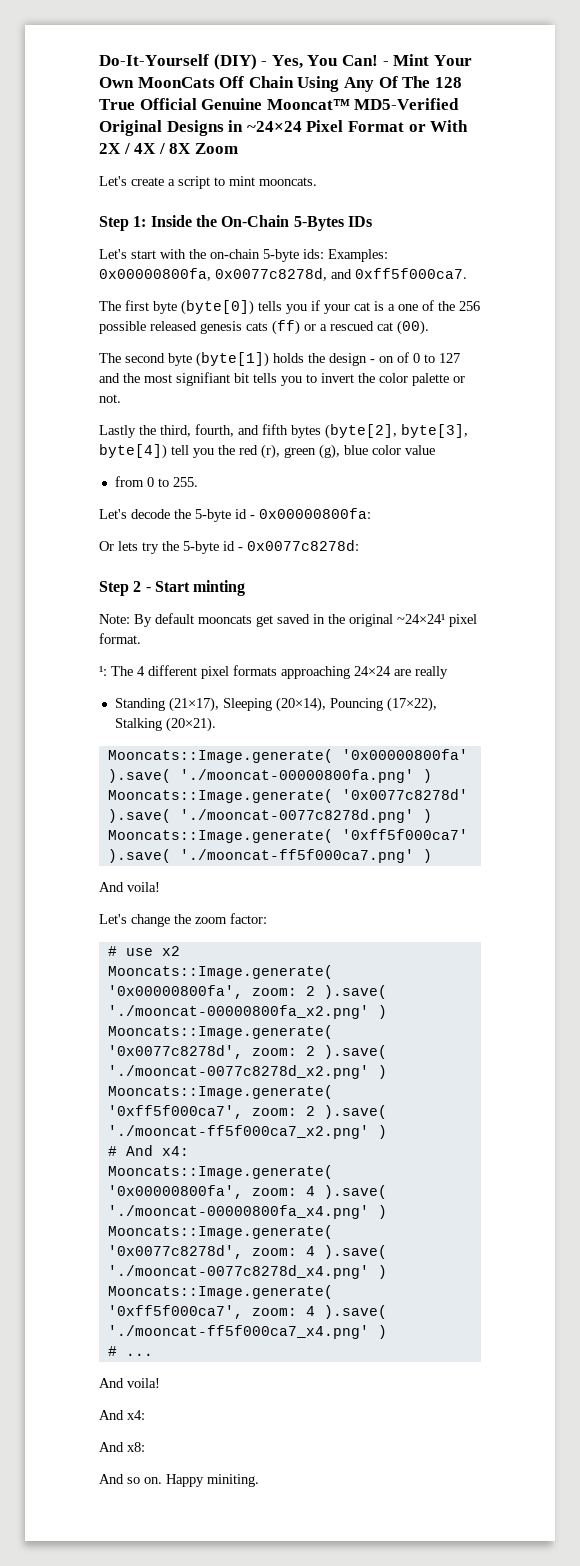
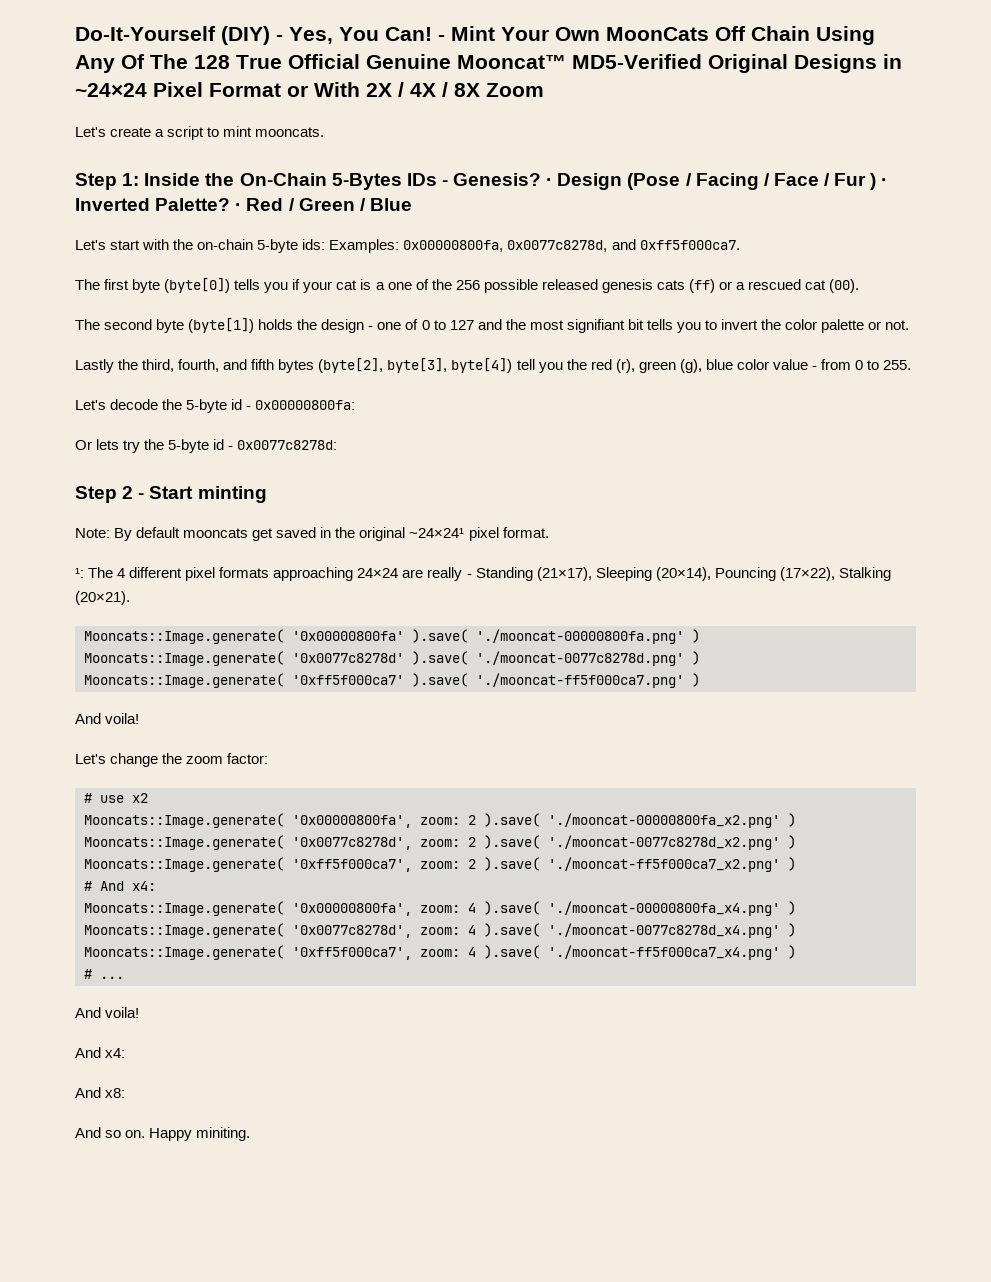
(372, 221) none -> [441,173,888,190] [75,198,412,211] - Genesis? · Design (Pose / Facing / Face / Fur ) · Inverted Palette? · Red / Green / Blue
[379,356,394,363] on -> [377,322,402,330] one
(435, 450) // -> [811,366,817,370] -
(448, 672) // -> [466,574,472,578] -

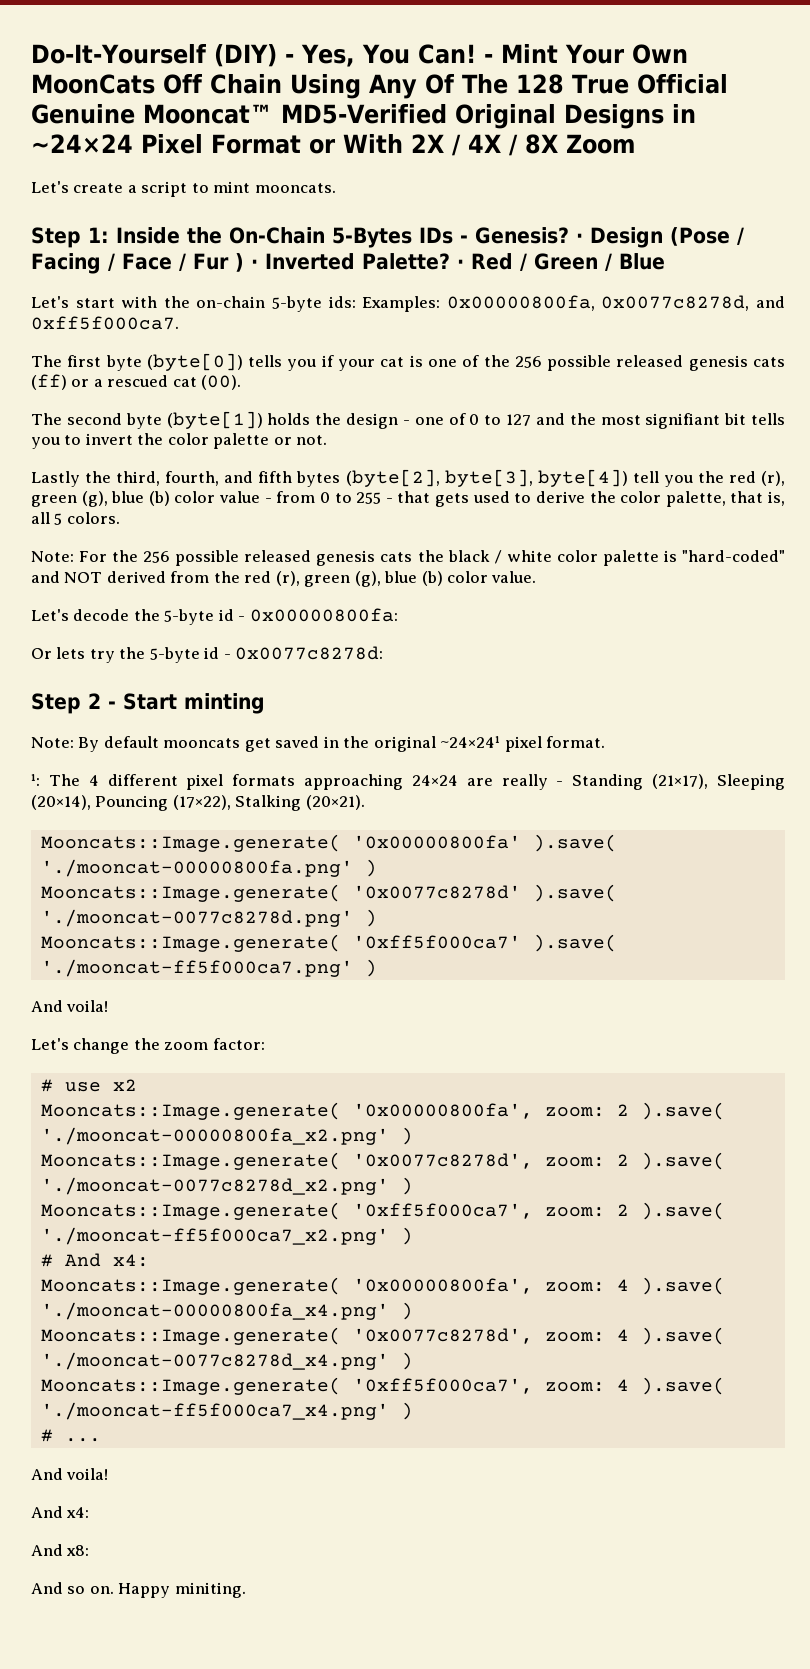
[375,282,385,290] a -> (423, 361) none
(733, 364) none -> [148,491,170,506] (b)
[883,360,912,370] 255. -> [356,491,786,507] [31,512,120,525] [31,550,786,566] [31,571,537,587] 255 - that gets used to derive the color palette, that is, all 5 colors. // Note: For the 256 possible released genesis cats the black / white color palette is "hard-coded" and NOT derived from the red (r), green (g), blue (b) color value.

